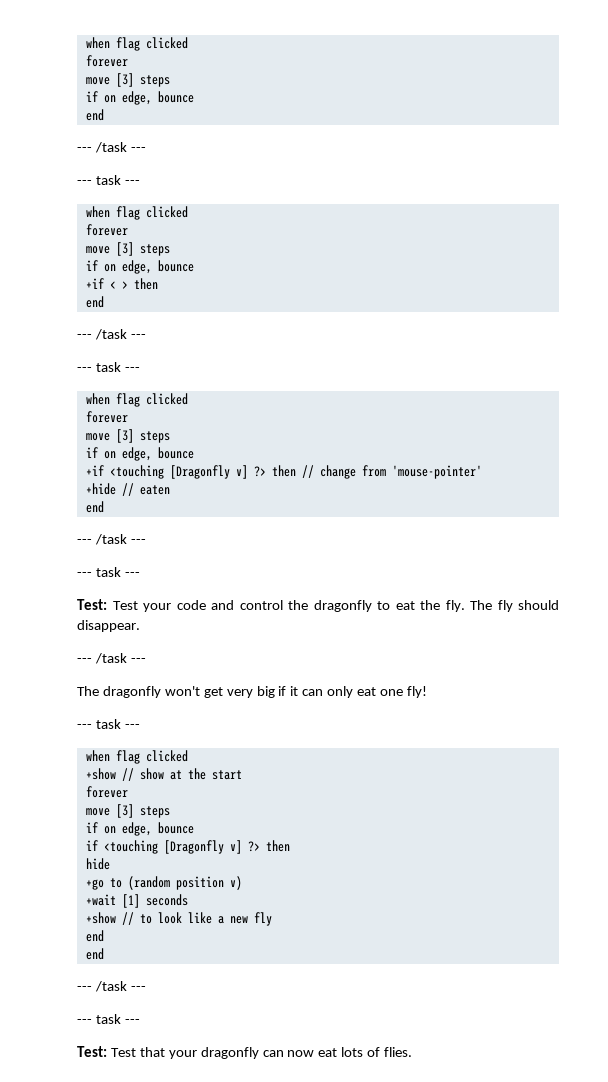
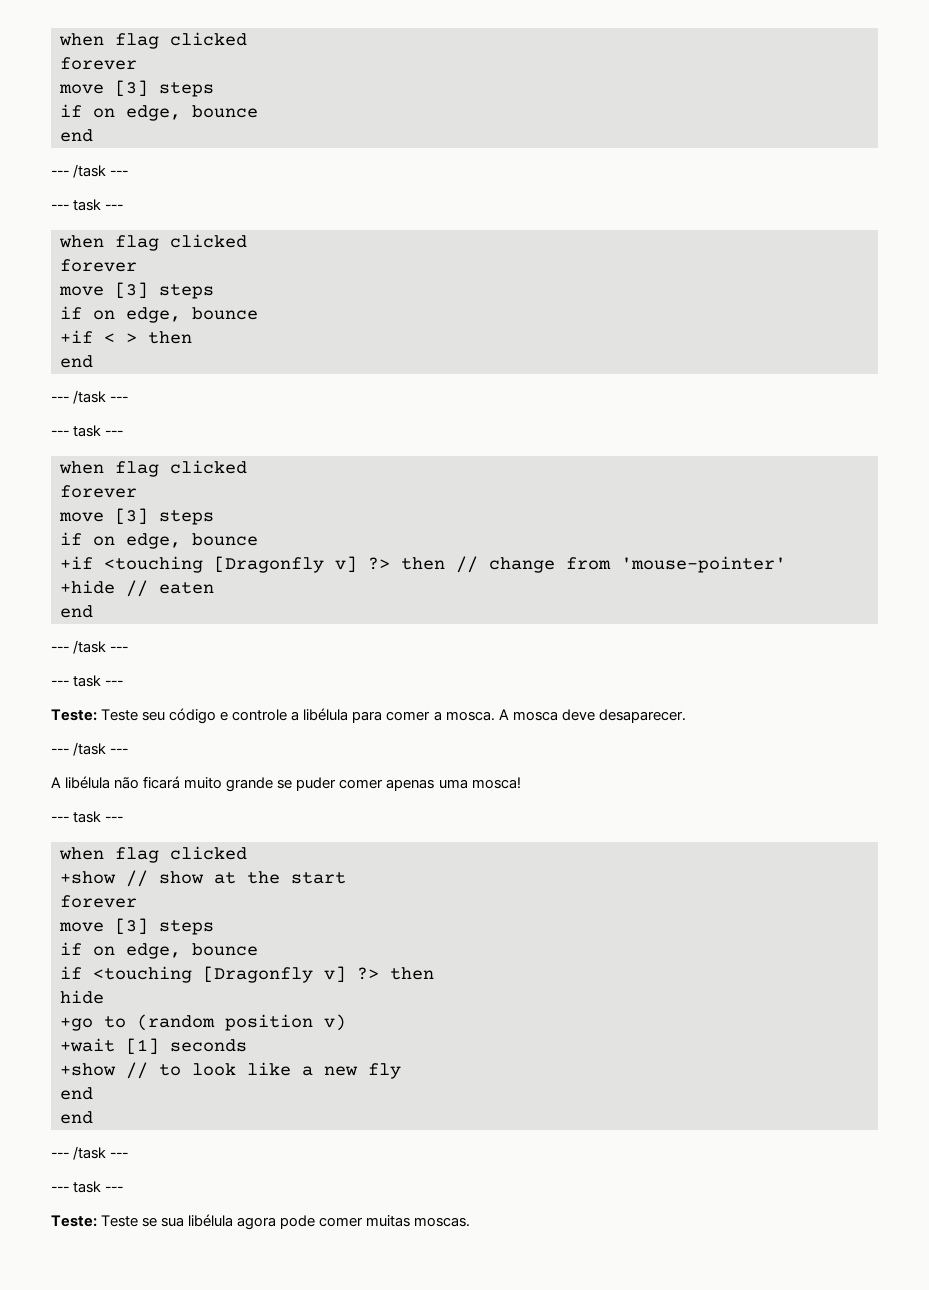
[77,599,559,612] [77,620,140,632] [77,653,146,664] [77,686,427,698] Test: Test your code and control the dragonfly to eat the fly. The fly should disappear. // --- /task --- // The dragonfly won't get very big if it can only eat one fly! -> [51,708,686,724] [51,742,129,756] [51,776,521,792] Teste: Teste seu código e controle a libélula para comer a mosca. A mosca deve desaparecer. // --- /task --- // A libélula não ficará muito grande se puder comer apenas uma mosca!
[77,1046,413,1059] Test: Test that your dragonfly can now eat lots of flies. -> [51,1214,471,1230] Teste: Teste se sua libélula agora pode comer muitas moscas.

